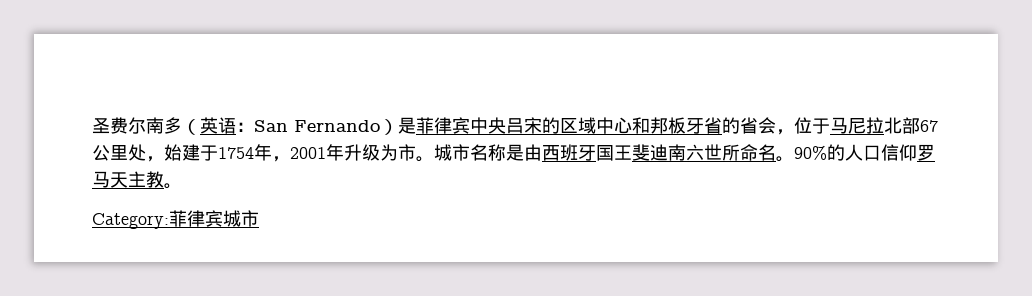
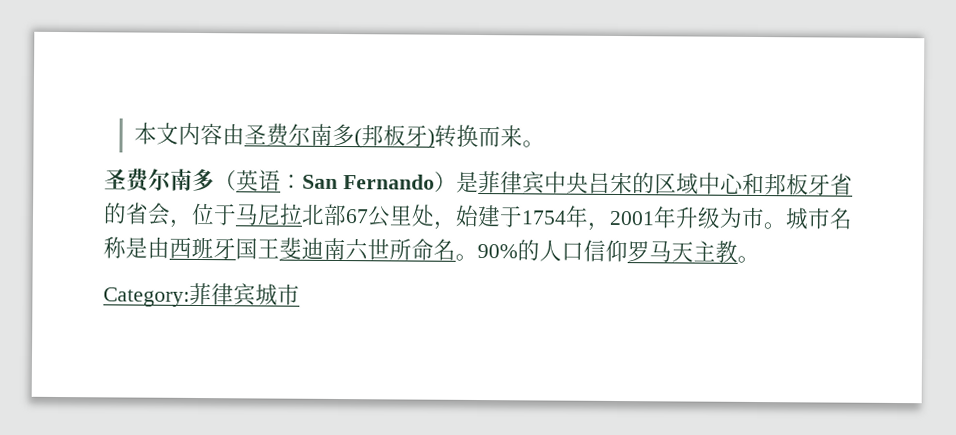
(92, 126) none -> [134,122,546,149] 本文内容由圣费尔南多(邦板牙)转换而来。 //

